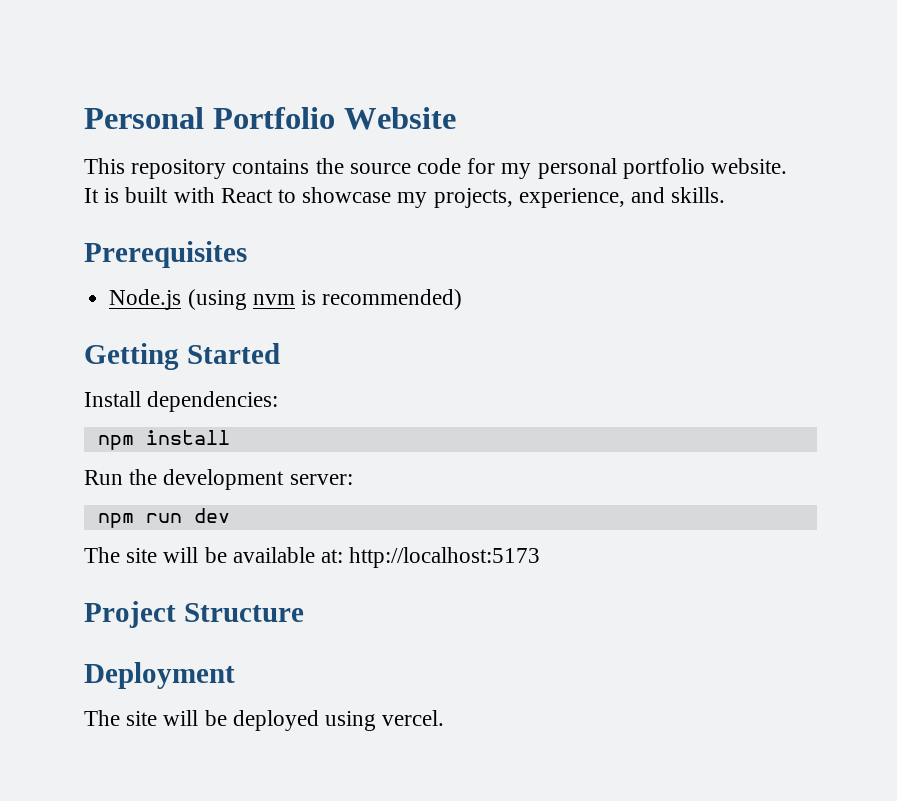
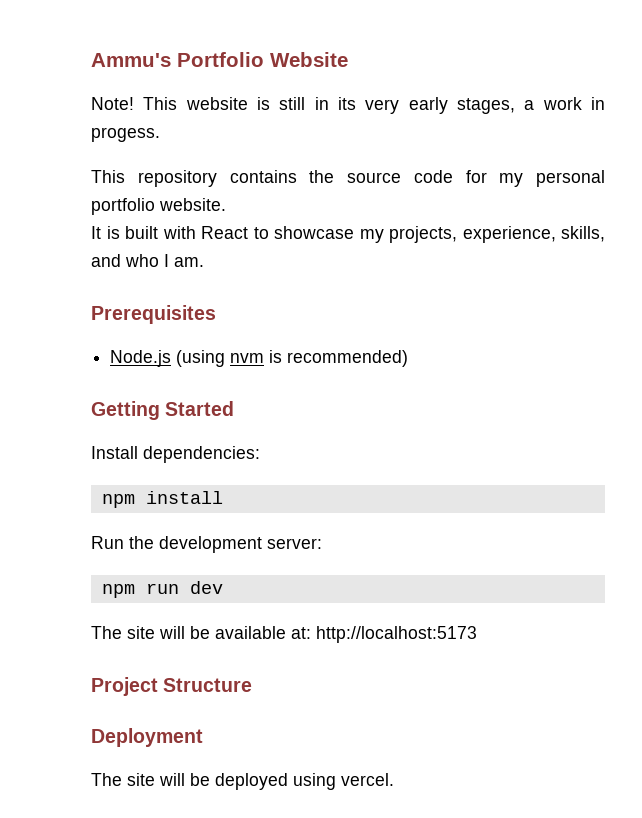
[84,107,204,129] Personal -> [91,53,171,67] Ammu's
(456, 118) none -> [91,97,605,114] [91,127,160,142] // Note! This website is still in its very early stages, a work in progess.
[631,187,726,203] and skills. -> [561,226,605,242] [91,254,204,267] skills, and who I am.

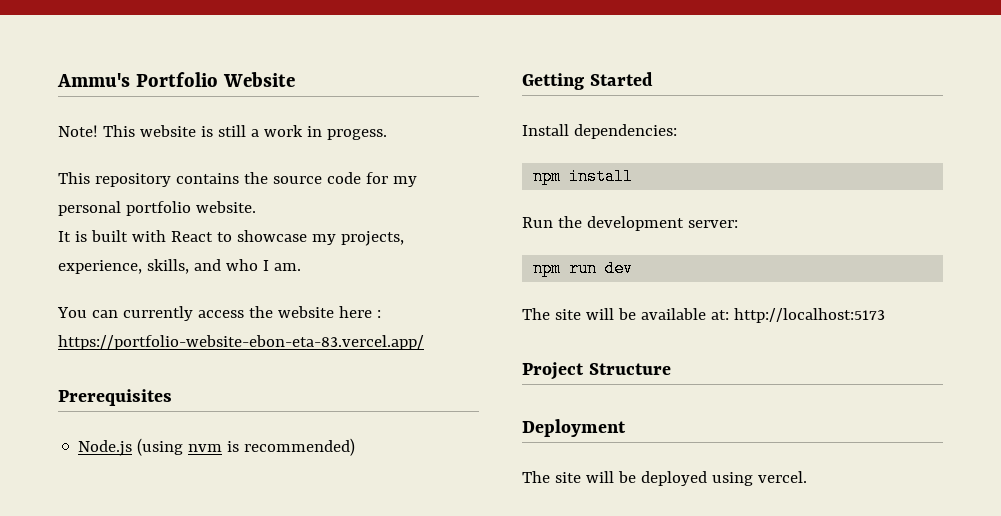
[314,97,515,114] in its very early stages, -> (246, 131) none
(204, 262) none -> [57,306,381,321] [58,335,424,350] // You can currently access the website here : https://portfolio-website-ebon-eta-83.vercel.app/

